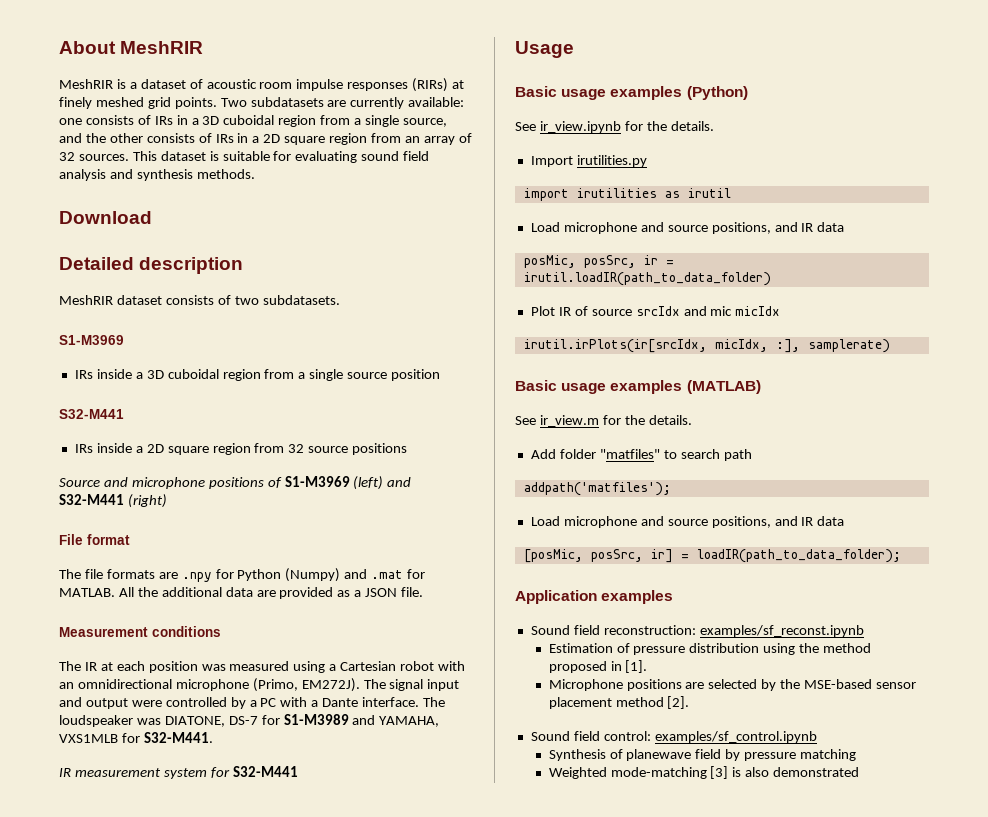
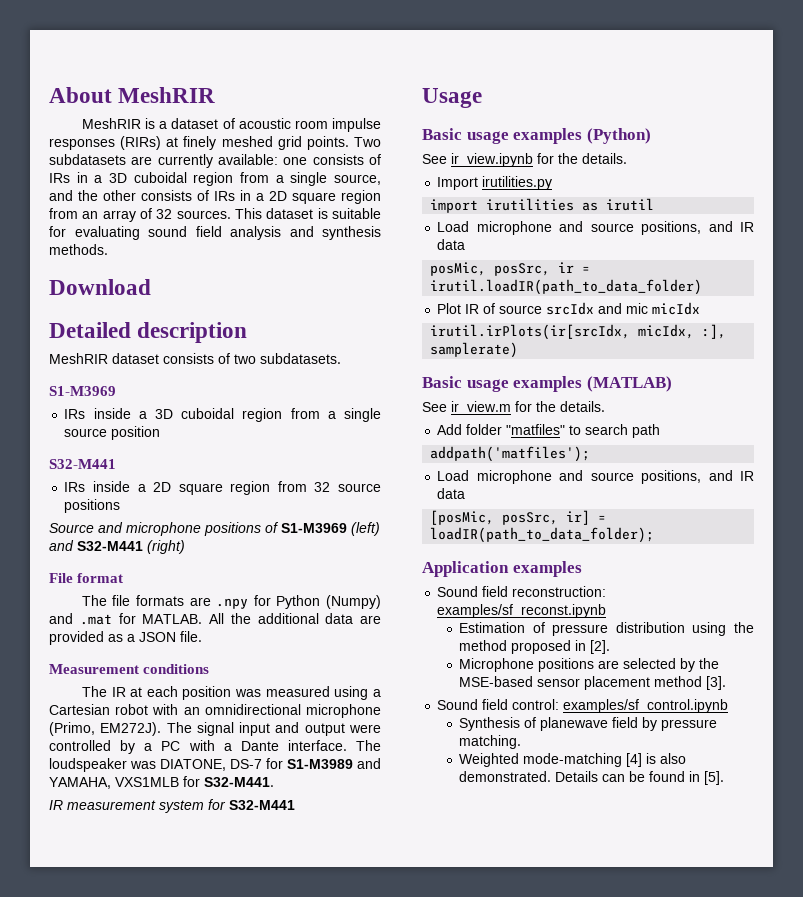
[625,660,648,673] [1]. -> [590,640,611,654] [2].
[667,696,690,709] [2]. -> [706,676,727,690] [3].
[800,749,857,761] matching -> [459,735,522,749] matching.
[710,766,729,779] [3] -> [626,753,643,767] [4]
[773,767,860,777] demonstrated -> [459,771,725,785] demonstrated. Details can be found in [5].

